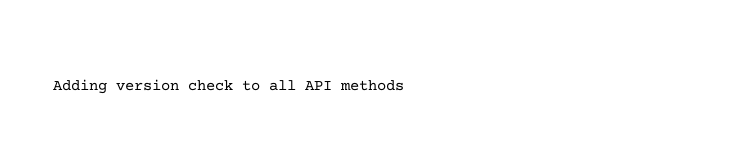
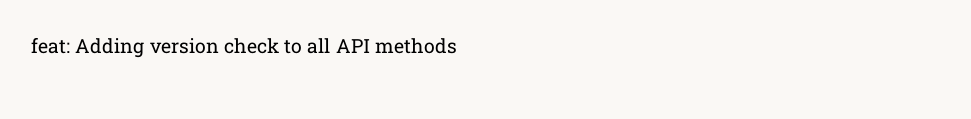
(53, 86) none -> [31,37,70,54] feat:

